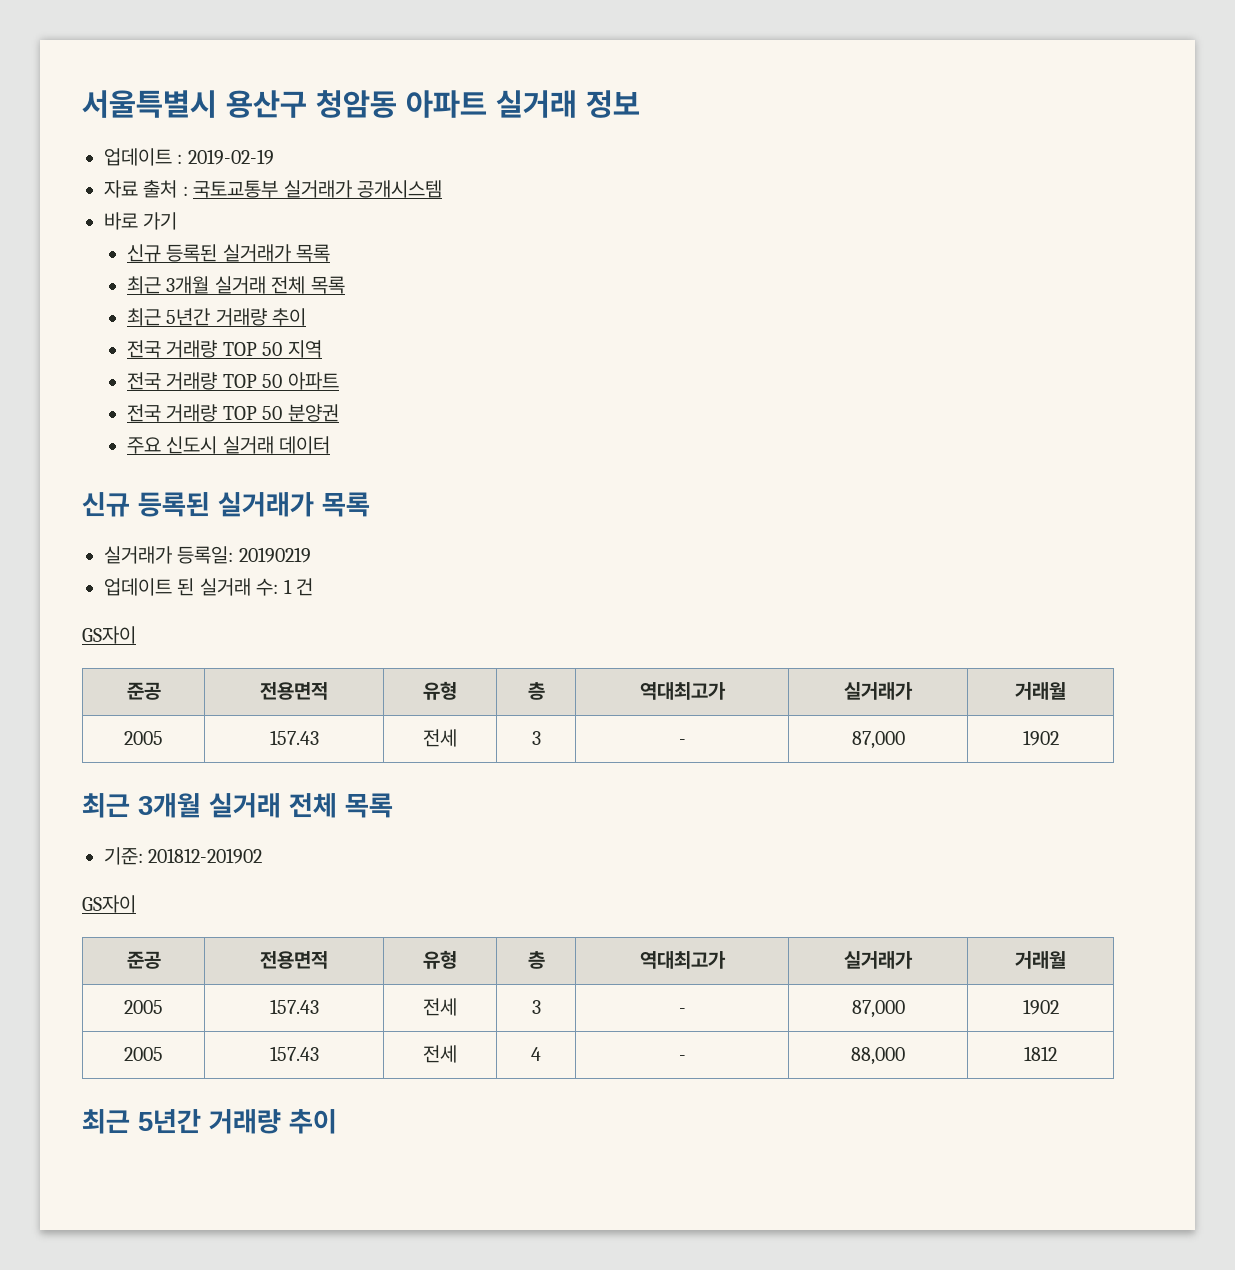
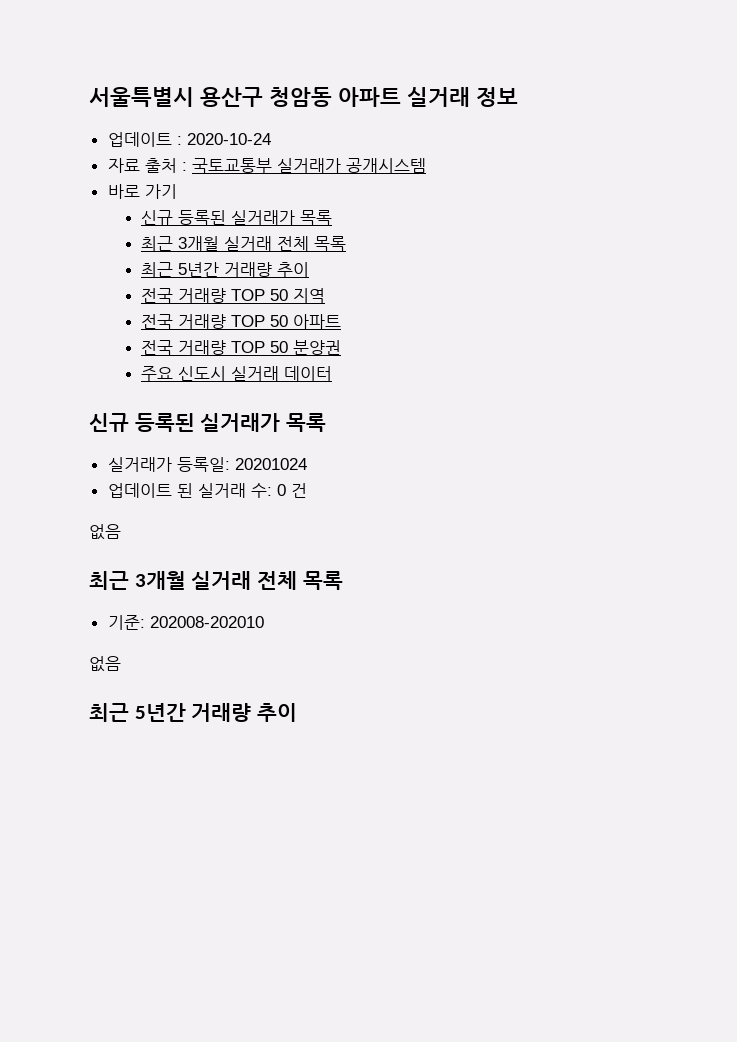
[187,149,274,165] 2019-02-19 -> [186,133,271,145] 2020-10-24
[238,547,311,563] 20190219 -> [234,458,307,470] 20201024
[283,579,292,594] 1 -> [276,484,286,496] 0
[82,626,136,644] [126,682,161,700] [260,682,328,700] [423,681,457,700] [527,682,545,700] [639,682,726,700] [844,682,913,700] [1015,682,1066,700] [124,731,163,745] [269,730,319,745] [423,729,457,747] [531,731,541,745] [678,739,686,745] [851,731,905,749] [1022,730,1059,746] GS자이 // 준공 | 전용면적 | 유형 | 층 | 역대최고가 | 실거래가 | 거래월 // 2005 | 157.43 | 전세 | 3 | - | 87,000 | 1902 -> [89,524,121,540] 없음
[148,848,263,864] [82,895,136,913] [126,951,161,969] [260,951,328,969] [423,950,457,969] [527,951,545,969] [639,951,726,969] [844,951,913,969] [1015,951,1066,969] [124,1000,163,1014] [269,999,319,1014] [423,998,457,1016] [531,1000,541,1014] [678,1008,686,1014] [851,1000,905,1018] [1022,999,1059,1015] [124,1047,163,1061] [269,1046,319,1061] [423,1045,457,1063] [531,1047,541,1061] [678,1055,686,1061] [851,1047,905,1065] [1024,1046,1057,1061] 201812-201902 // GS자이 // 준공 | 전용면적 | 유형 | 층 | 역대최고가 | 실거래가 | 거래월 // 2005 | 157.43 | 전세 | 3 | - | 87,000 | 1902 // 2005 | 157.43 | 전세 | 4 | - | 88,000 | 1812 -> [149,616,264,628] [89,656,121,672] 202008-202010 // 없음

